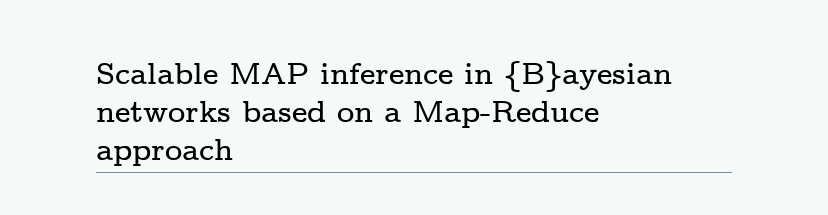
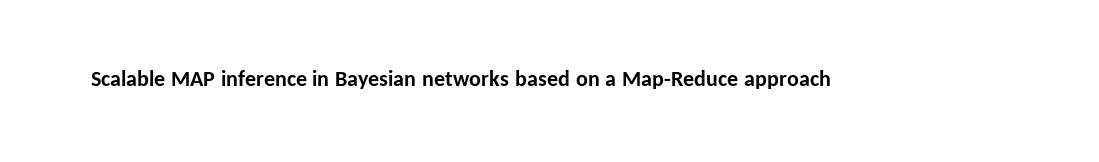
[504,61,672,92] {B}ayesian -> [335,70,417,89] Bayesian

